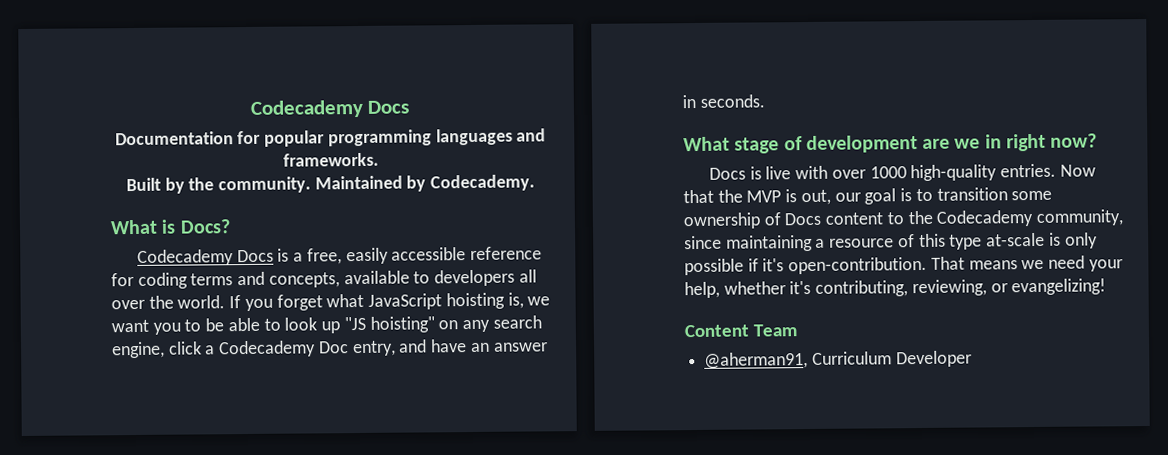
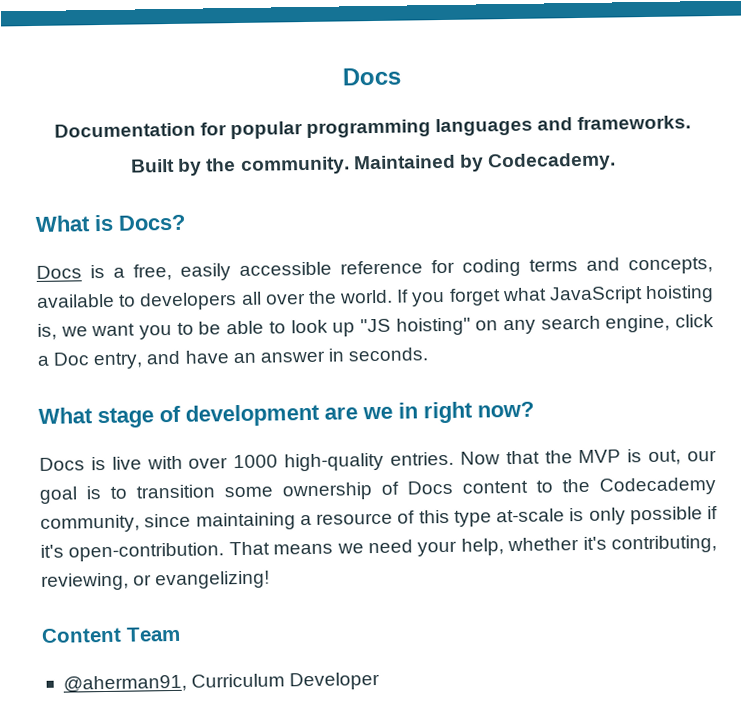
[249,99,364,118] Codecademy -> (342, 76) none
[136,249,234,266] Codecademy -> (186, 222) none
[218,340,317,358] Codecademy -> (50, 360) none

